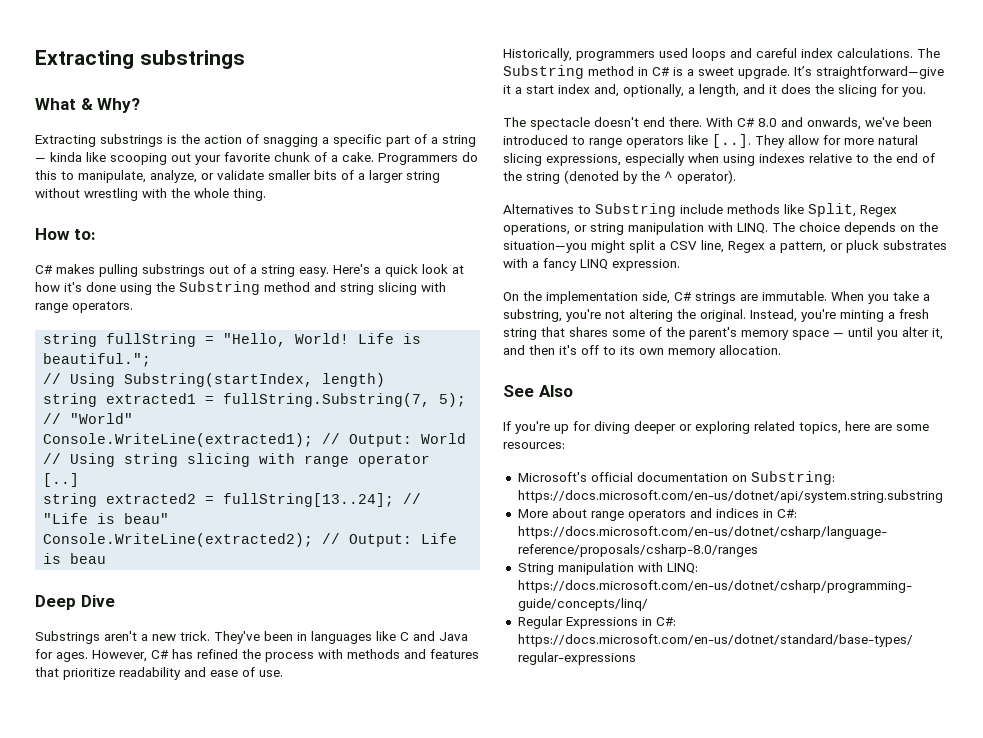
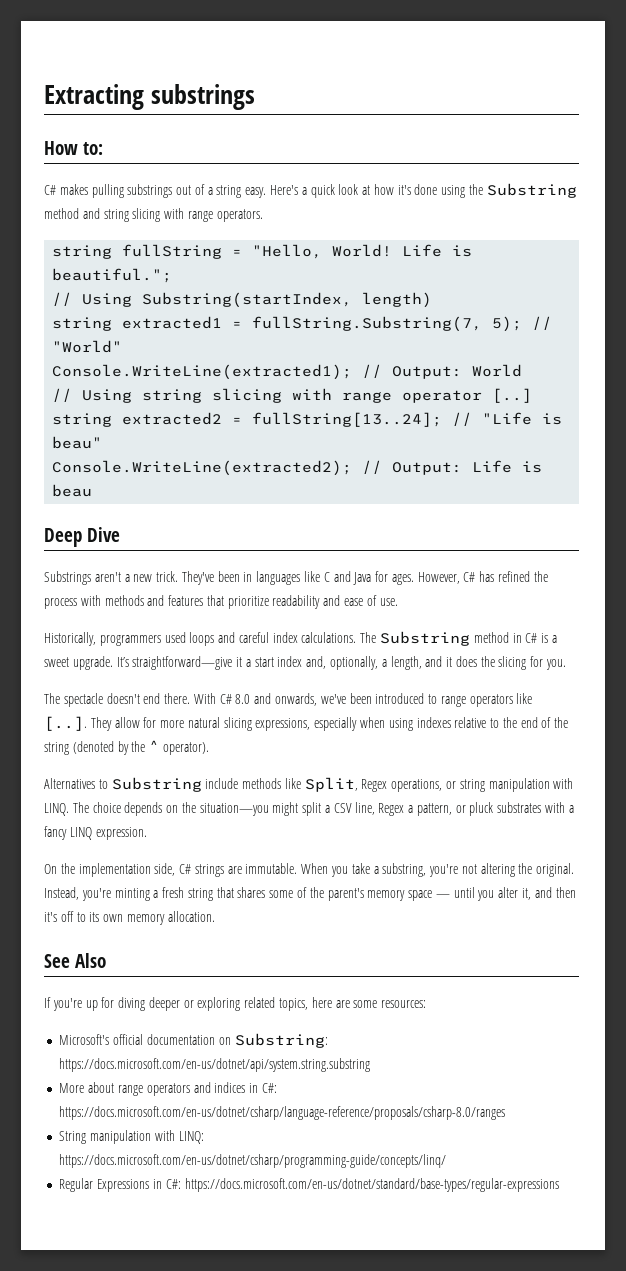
[35,50,245,69] [35,98,141,113] [35,134,476,147] [35,152,478,165] [35,170,440,183] [35,188,266,201] Extracting substrings // What & Why? // Extracting substrings is the action of snagging a specific part of a string — kinda like scooping out your favorite chunk of a cake. Programmers do this to manipulate, analyze, or validate smaller bits of a larger string without wrestling with the whole thing. -> [44,84,255,110] Extracting substrings

